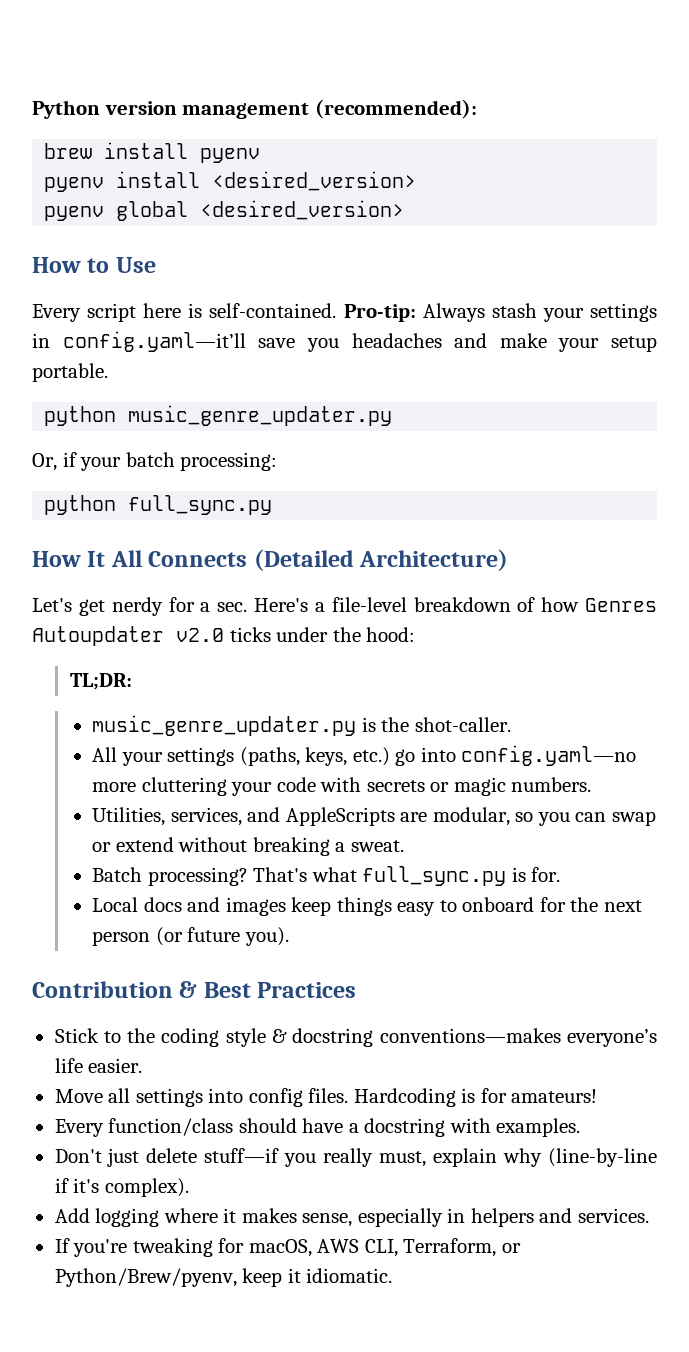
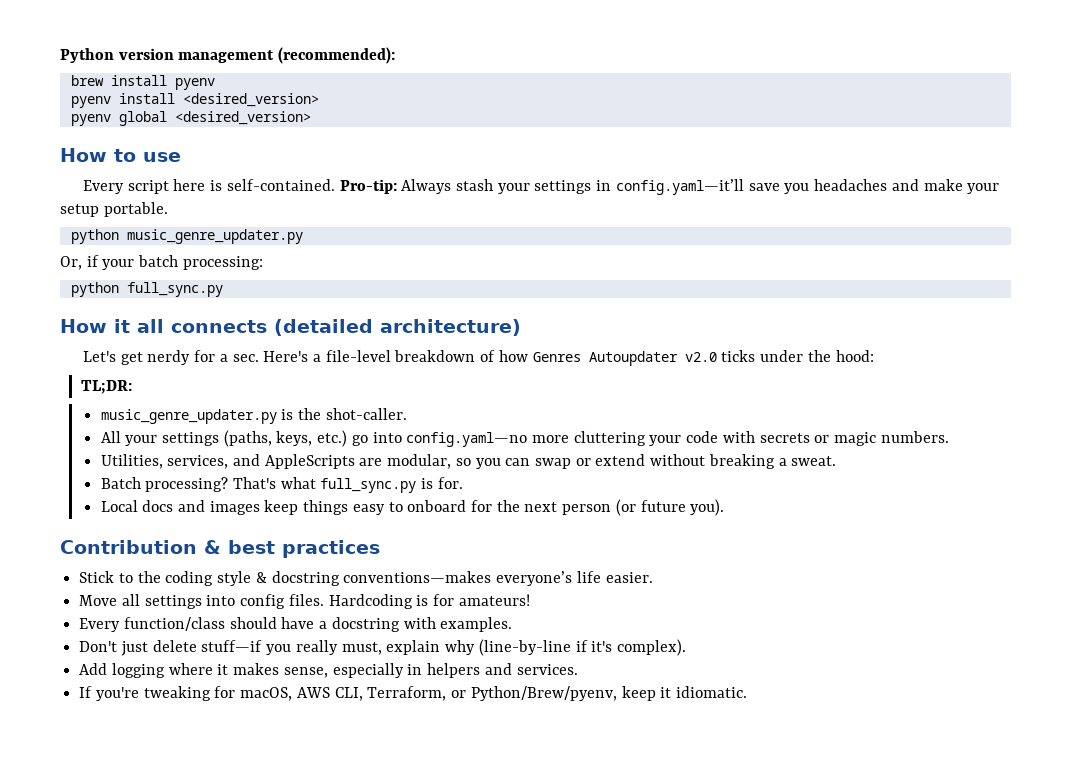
[115,257,156,273] Use -> [143,152,181,162] use
[87,549,509,571] It All Connects (Detailed Architecture) -> [114,319,521,336] it all connects (detailed architecture)
[203,982,357,998] Best Practices -> [228,540,380,558] best practices

